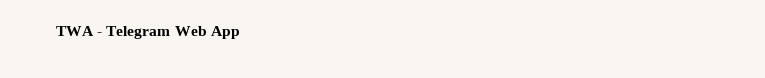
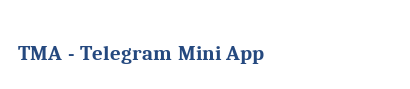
[56,26,94,36] TWA -> [18,46,62,60] TMA
[174,26,207,36] Web -> [177,46,222,60] Mini

